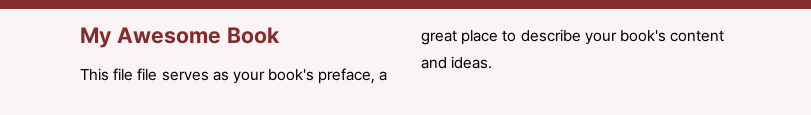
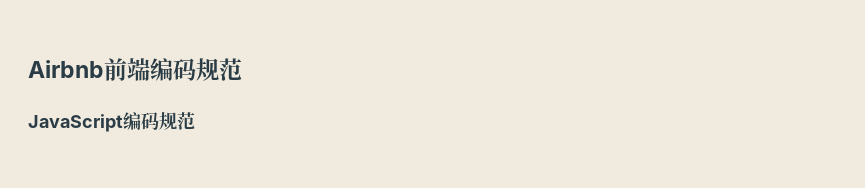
[80,27,280,48] [80,68,388,84] [421,29,725,45] [421,56,493,69] My Awesome Book // This file file serves as your book's preface, a great place to describe your book's content and ideas. -> [28,58,242,81] [28,112,195,132] Airbnb前端编码规范 // JavaScript编码规范

